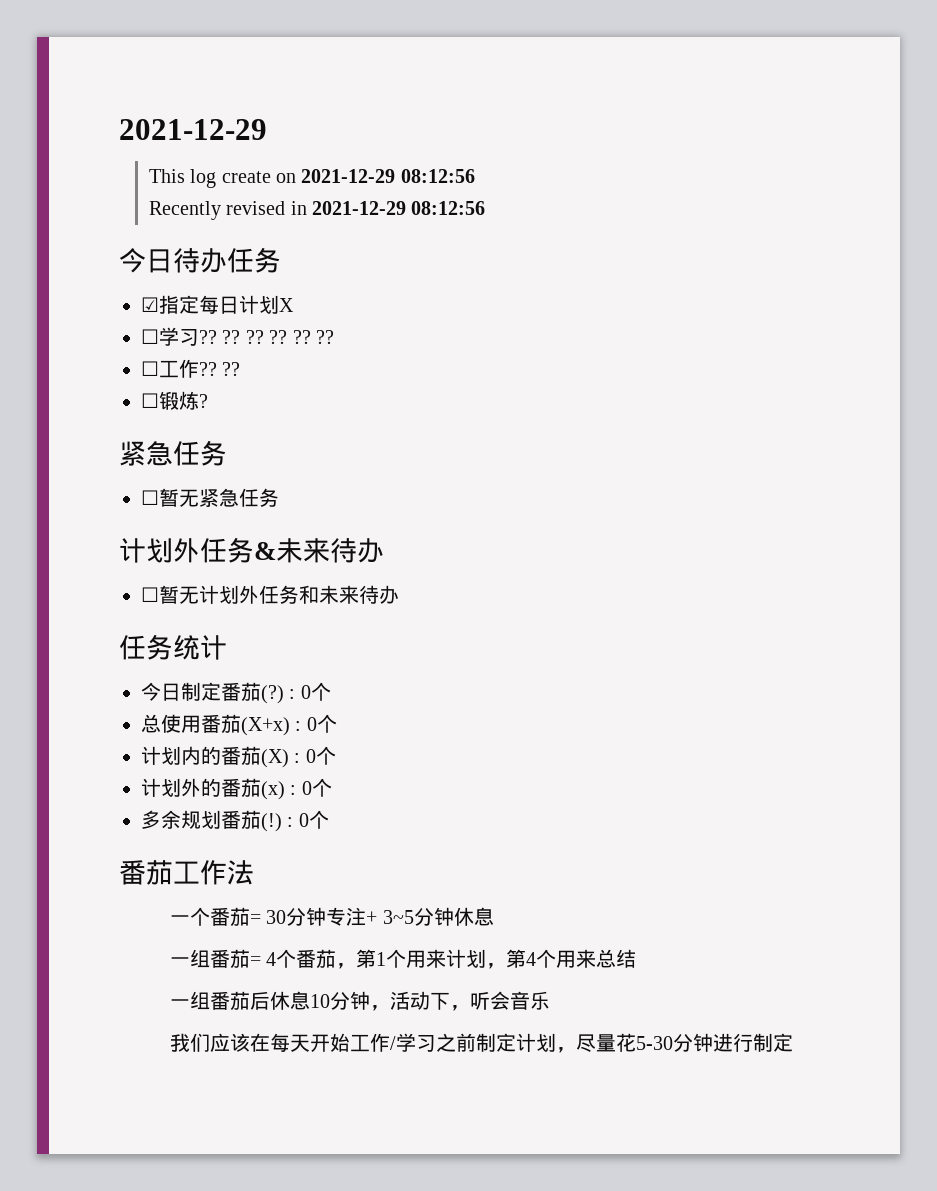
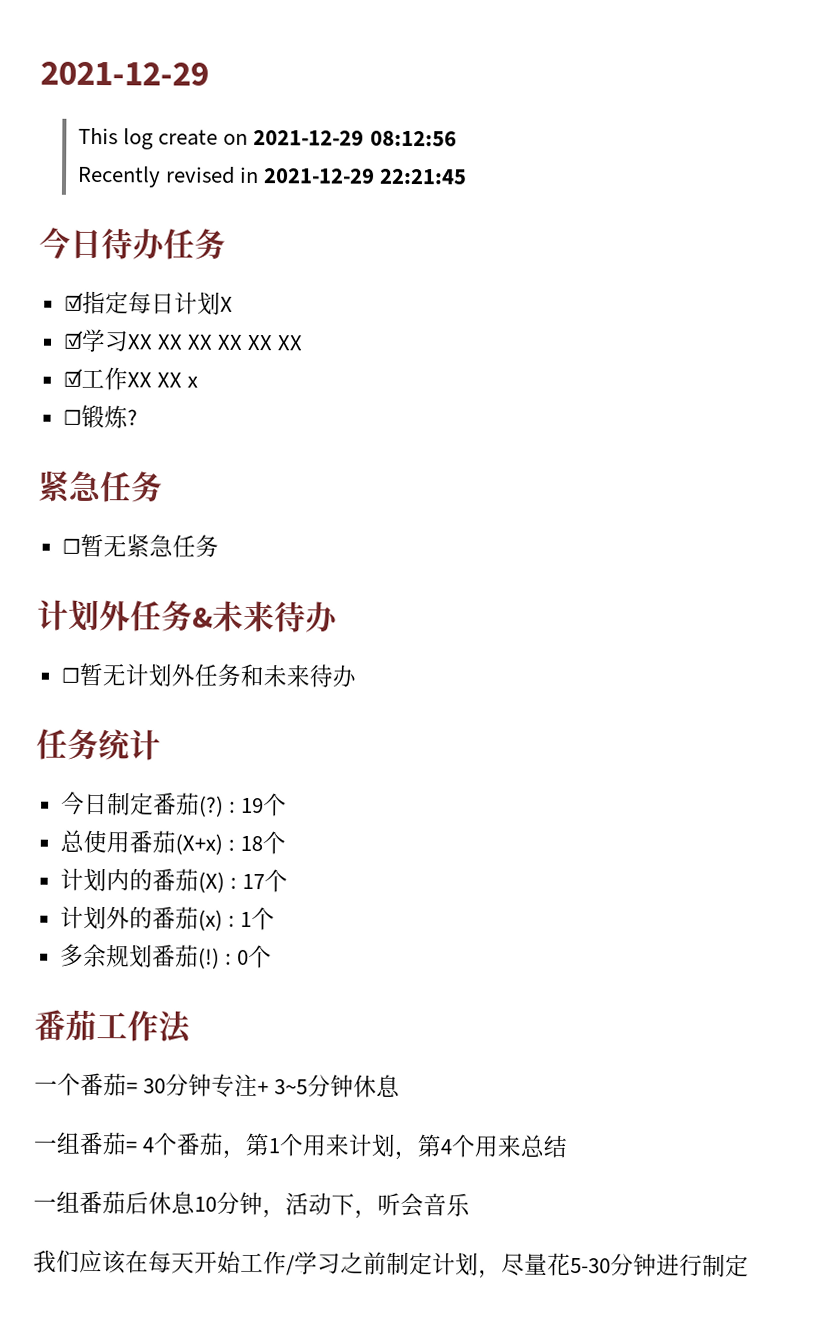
[411,201,486,215] 08:12:56 -> [380,168,468,185] 22:21:45
[141,327,334,346] [141,359,241,378] ☐学习?? ?? ?? ?? ?? ?? // ☐工作?? ?? -> [62,328,304,353] [62,367,198,391] ☑学习XX XX XX XX XX XX // ☑工作XX XX x
[300,685,311,699] 0 -> [240,797,264,814] 19
[306,717,317,731] 0 -> [239,835,263,852] 18
[305,749,316,763] 0 -> [241,873,265,890] 17
[301,781,312,795] 0 -> [239,911,252,928] 1

